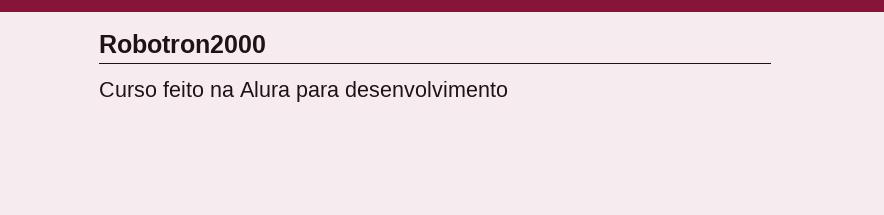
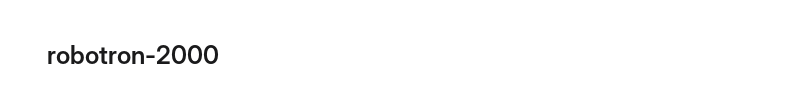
[99,34,266,53] [99,81,508,102] Robotron2000 // Curso feito na Alura para desenvolvimento -> [47,45,219,64] robotron-2000

